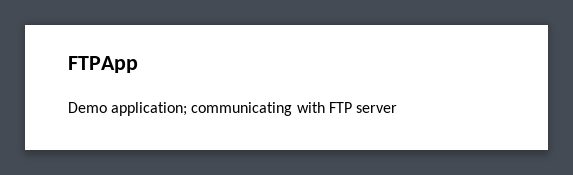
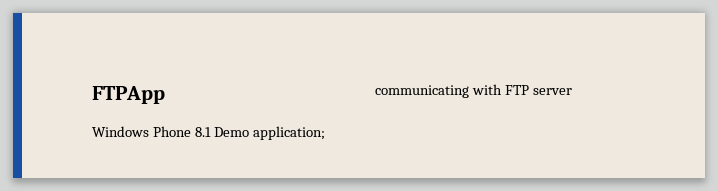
(138, 64) none -> [92,126,211,137] Windows Phone 8.1

